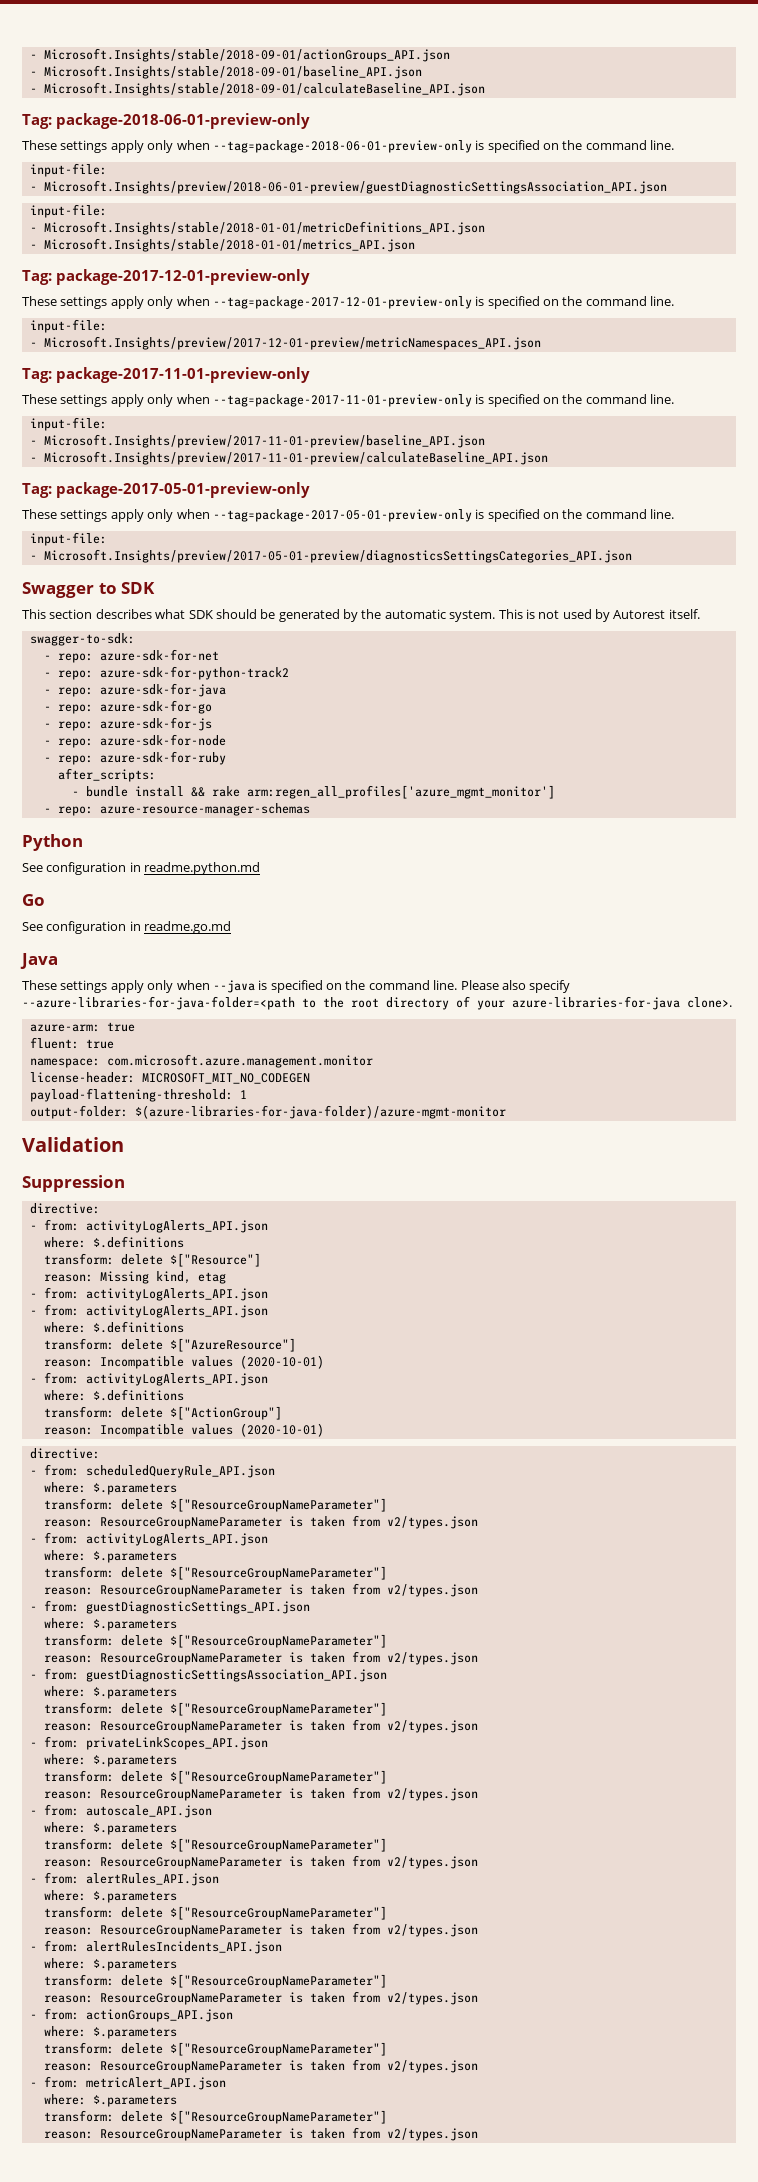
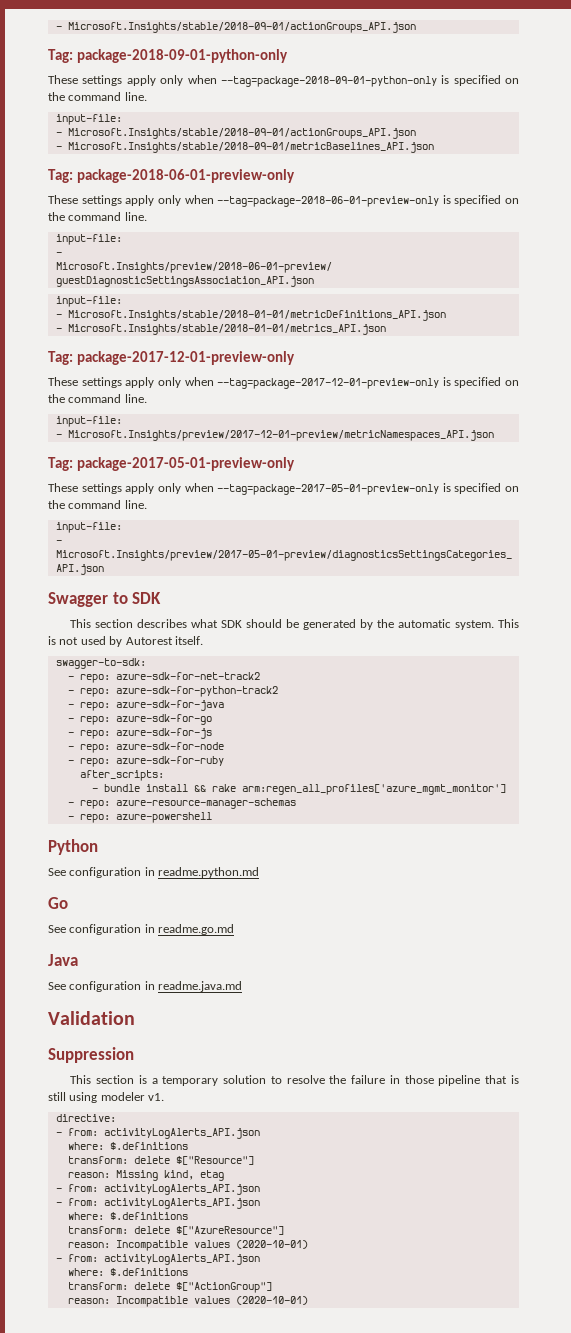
[29,48,450,62] [29,65,422,79] [29,82,485,96] - Microsoft.Insights/stable/2018-09-01/actionGroups_API.json // - Microsoft.Insights/stable/2018-09-01/baseline_API.json // - Microsoft.Insights/stable/2018-09-01/calculateBaseline_API.json -> [55,22,416,33] [48,49,288,63] [48,75,519,87] [48,92,147,101] [55,114,122,125] [55,128,416,139] [55,142,434,153] - Microsoft.Insights/stable/2018-09-01/actionGroups_API.json // Tag: package-2018-09-01-python-only // These settings apply only when --tag=package-2018-09-01-python-only is specified on the command line. // input-file: // - Microsoft.Insights/stable/2018-09-01/actionGroups_API.json // - Microsoft.Insights/stable/2018-09-01/metricBaselines_API.json
[22,367,310,383] [22,394,675,407] [29,417,107,431] [29,434,485,448] [29,451,548,465] // Tag: package-2017-11-01-preview-only // These settings apply only when --tag=package-2017-11-01-preview-only is specified on the command line. // input-file: // - Microsoft.Insights/preview/2017-11-01-preview/baseline_API.json // - Microsoft.Insights/preview/2017-11-01-preview/calculateBaseline_API.json -> (494, 435) none
[99,649,219,661] azure-sdk-for-net -> [115,672,260,680] azure-sdk-for-net-track2
(310, 809) none -> [67,812,212,823] // - repo: azure-powershell
[22,980,571,993] [22,996,732,1010] [29,1022,135,1032] [29,1037,114,1049] [29,1054,373,1068] [29,1072,310,1084] [29,1088,247,1102] [29,1105,506,1119] [22,1137,124,1152] [22,1175,125,1192] These settings apply only when --java is specified on the command line. Please also specify --azure-libraries-for-java-folder=<path to the root directory of your azure-libraries-for-java clone>. // azure-arm: true // fluent: true // namespace: com.microsoft.azure.management.monitor // license-header: MICROSOFT_MIT_NO_CODEGEN // payload-flattening-threshold: 1 // output-folder: $(azure-libraries-for-java-folder)/azure-mgmt-monitor // Validation // Suppression -> [48,981,243,992] [48,1011,135,1025] [48,1047,134,1063] [70,1075,520,1086] [48,1092,165,1103] See configuration in readme.java.md // Validation // Suppression // This section is a temporary solution to resolve the failure in those pipeline that is still using modeler v1.
[29,1448,100,1459] [29,1464,275,1478] [43,1482,177,1495] [43,1498,387,1512] [43,1515,478,1529] [29,1532,268,1546] [43,1550,177,1563] [43,1566,387,1580] [43,1583,478,1597] [29,1600,310,1614] [43,1618,177,1631] [43,1634,387,1648] [43,1651,478,1665] [29,1668,387,1682] [43,1686,177,1699] [43,1702,387,1716] [43,1719,478,1733] [29,1736,268,1750] [43,1754,177,1767] [43,1770,387,1784] [43,1787,478,1801] [29,1804,212,1818] [43,1822,177,1835] [43,1838,387,1852] [43,1855,478,1869] [29,1872,219,1886] [43,1890,177,1903] [43,1906,387,1920] [43,1923,478,1937] [29,1940,282,1954] [43,1958,177,1971] [43,1974,387,1988] [43,1991,478,2005] [29,2008,233,2022] [43,2026,177,2039] [43,2042,387,2056] [43,2059,478,2073] [29,2076,226,2090] [43,2094,177,2107] [43,2110,387,2124] [43,2127,478,2141] // directive: // - from: scheduledQueryRule_API.json // where: $.parameters // transform: delete $["ResourceGroupNameParameter"] // reason: ResourceGroupNameParameter is taken from v2/types.json // - from: activityLogAlerts_API.json // where: $.parameters // transform: delete $["ResourceGroupNameParameter"] // reason: ResourceGroupNameParameter is taken from v2/types.json // - from: guestDiagnosticSettings_API.json // where: $.parameters // transform: delete $["ResourceGroupNameParameter"] // reason: ResourceGroupNameParameter is taken from v2/types.json // - from: guestDiagnosticSettingsAssociation_API.json // where: $.parameters // transform: delete $["ResourceGroupNameParameter"] // reason: ResourceGroupNameParameter is taken from v2/types.json // - from: privateLinkScopes_API.json // where: $.parameters // transform: delete $["ResourceGroupNameParameter"] // reason: ResourceGroupNameParameter is taken from v2/types.json // - from: autoscale_API.json // where: $.parameters // transform: delete $["ResourceGroupNameParameter"] // reason: ResourceGroupNameParameter is taken from v2/types.json // - from: alertRules_API.json // where: $.parameters // transform: delete $["ResourceGroupNameParameter"] // reason: ResourceGroupNameParameter is taken from v2/types.json // - from: alertRulesIncidents_API.json // where: $.parameters // transform: delete $["ResourceGroupNameParameter"] // reason: ResourceGroupNameParameter is taken from v2/types.json // - from: actionGroups_API.json // where: $.parameters // transform: delete $["ResourceGroupNameParameter"] // reason: ResourceGroupNameParameter is taken from v2/types.json // - from: metricAlert_API.json // where: $.parameters // transform: delete $["ResourceGroupNameParameter"] // reason: ResourceGroupNameParameter is taken from v2/types.json -> (308, 1300) none

